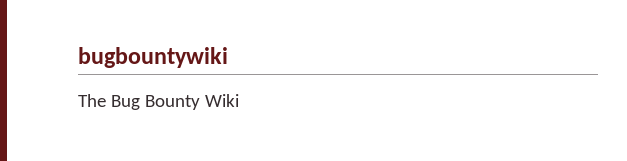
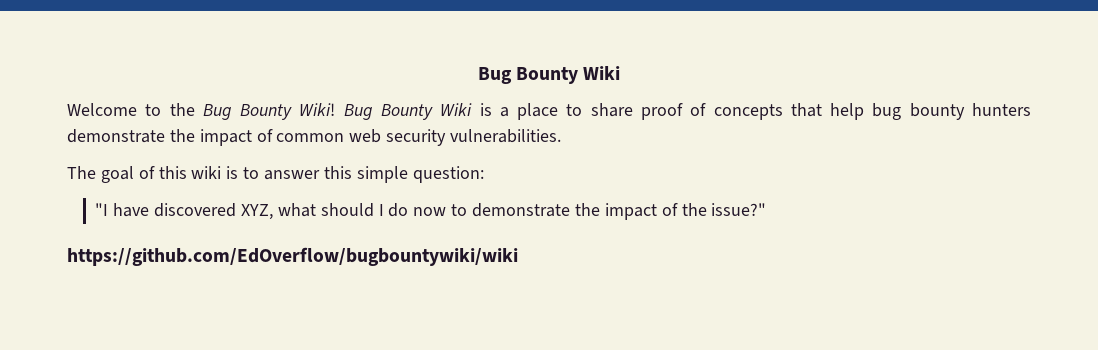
[78,47,228,68] [78,94,239,110] bugbountywiki // The Bug Bounty Wiki -> [477,66,621,84] [67,103,1032,120] [67,129,562,146] [67,166,484,183] [95,203,767,220] [67,247,518,266] Bug Bounty Wiki // Welcome to the Bug Bounty Wiki! Bug Bounty Wiki is a place to share proof of concepts that help bug bounty hunters demonstrate the impact of common web security vulnerabilities. // The goal of this wiki is to answer this simple question: // "I have discovered XYZ, what should I do now to demonstrate the impact of the issue?" // https://github.com/EdOverflow/bugbountywiki/wiki

